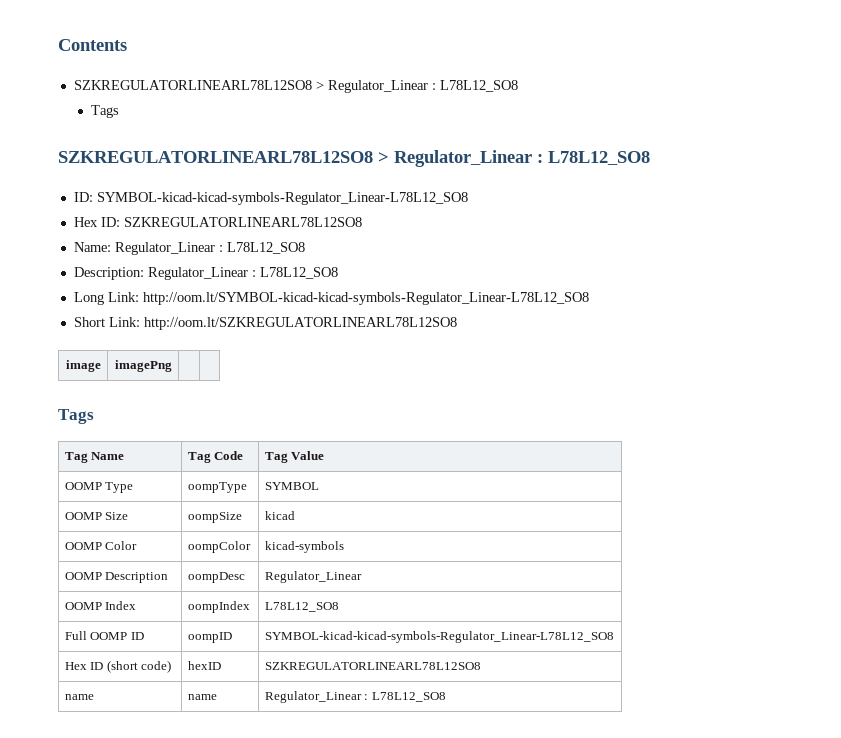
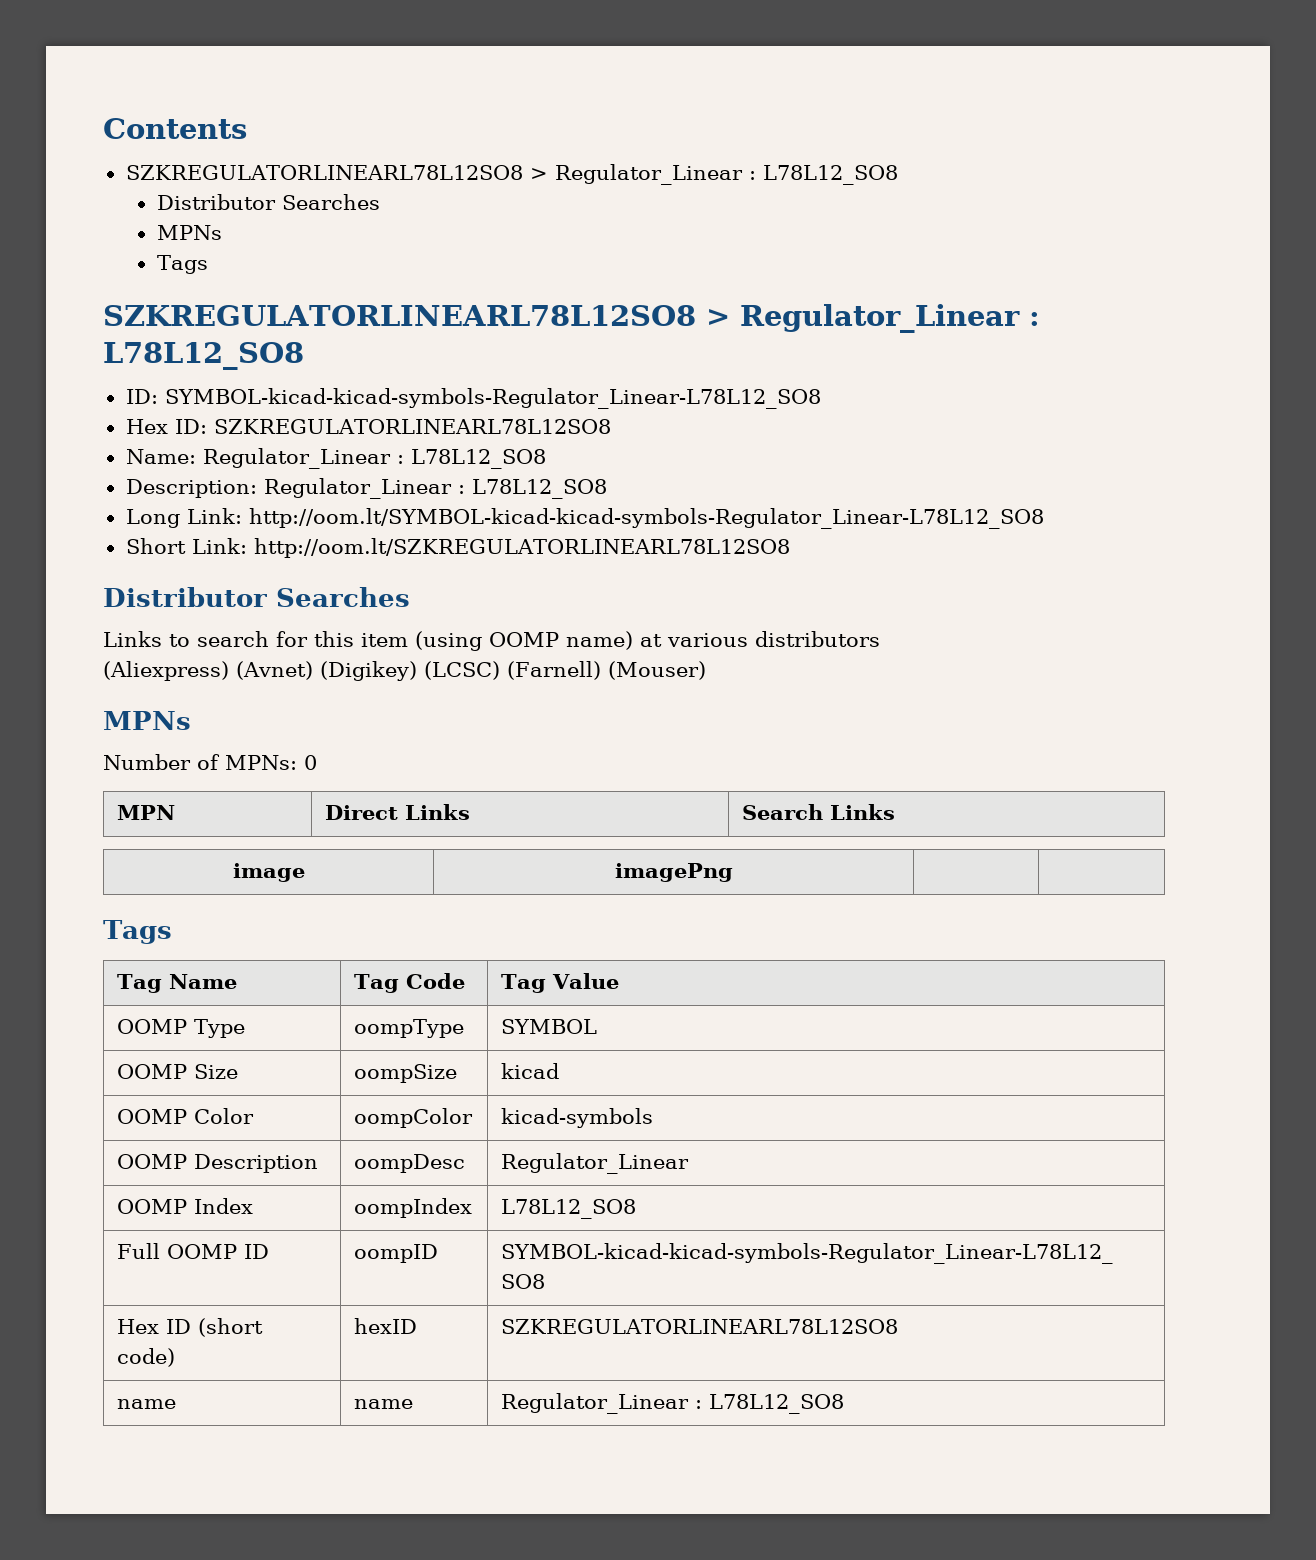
(518, 86) none -> [156,194,380,210] [156,225,222,240] // Distributor Searches // MPNs
(457, 323) none -> [103,587,410,607] [103,631,880,651] [103,661,706,681] [103,711,191,730] [103,754,317,770] [117,805,176,820] [325,804,471,820] [742,804,896,820] // Distributor Searches // Links to search for this item (using OOMP name) at various distributors // (Aliexpress) (Avnet) (Digikey) (LCSC) (Farnell) (Mouser) // MPNs // Number of MPNs: 0 // MPN | Direct Links | Search Links

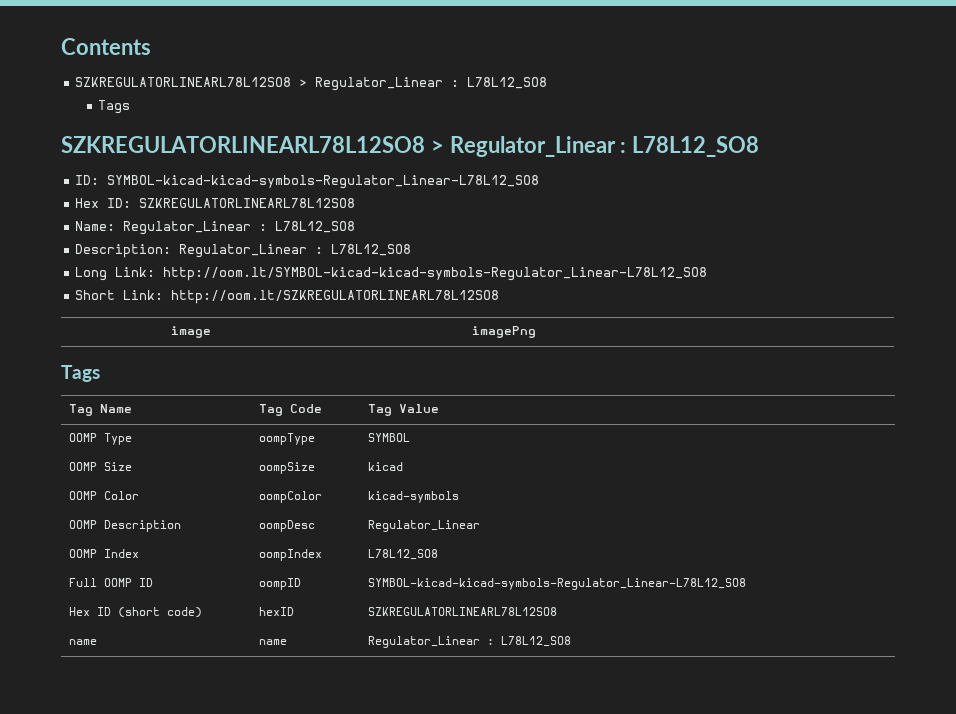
[156,194,380,210] [156,225,222,240] // Distributor Searches // MPNs -> (548, 83) none
[103,587,410,607] [103,631,880,651] [103,661,706,681] [103,711,191,730] [103,754,317,770] [117,805,176,820] [325,804,471,820] [742,804,896,820] // Distributor Searches // Links to search for this item (using OOMP name) at various distributors // (Aliexpress) (Avnet) (Digikey) (LCSC) (Farnell) (Mouser) // MPNs // Number of MPNs: 0 // MPN | Direct Links | Search Links -> (500, 297) none

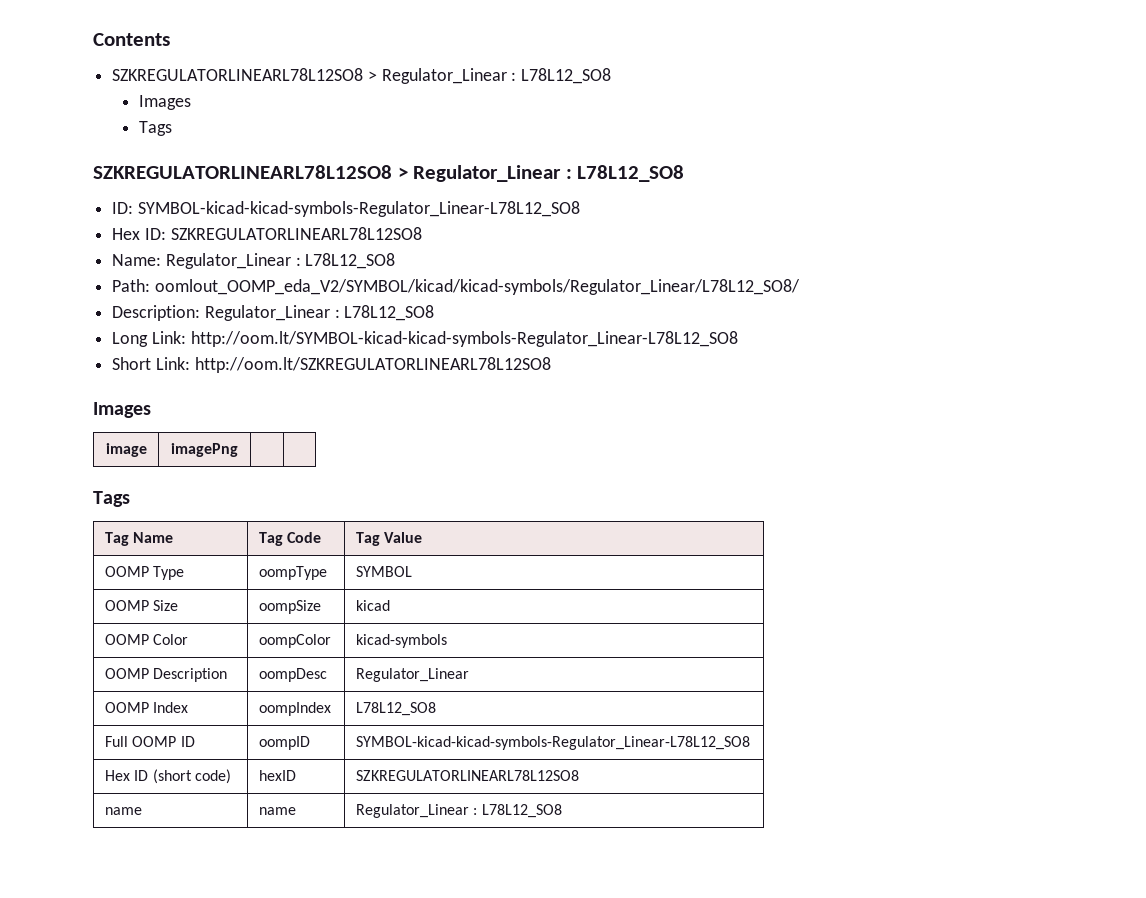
(548, 83) none -> [139,95,192,110] // Images
(356, 227) none -> [112,279,800,295] // Path: oomlout_OOMP_eda_V2/SYMBOL/kicad/kicad-symbols/Regulator_Linear/L78L12_SO8/
(500, 297) none -> [93,402,151,418] // Images

